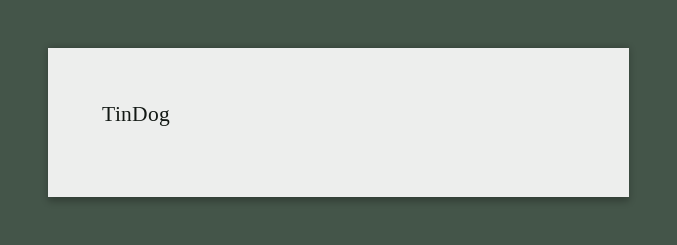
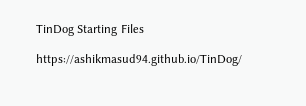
(170, 116) none -> [77,24,144,36] [36,54,242,66] Starting Files // https://ashikmasud94.github.io/TinDog/

